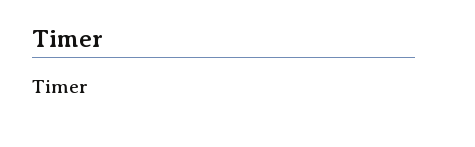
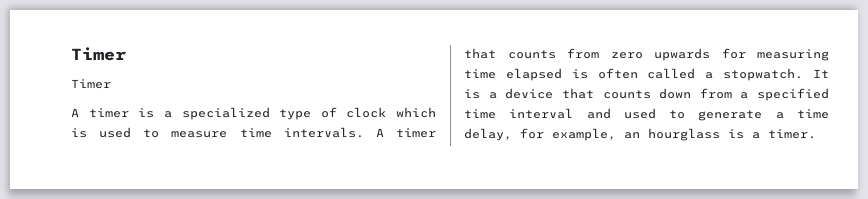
(88, 86) none -> [71,107,436,120] [71,127,436,138] [464,48,829,61] [464,68,829,81] [464,88,829,101] [464,108,829,121] [464,128,816,141] // A timer is a specialized type of clock which is used to measure time intervals. A timer that counts from zero upwards for measuring time elapsed is often called a stopwatch. It is a device that counts down from a specified time interval and used to generate a time delay, for example, an hourglass is a timer.

